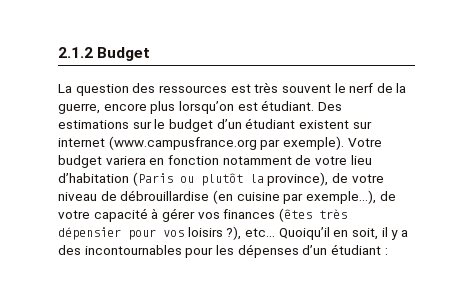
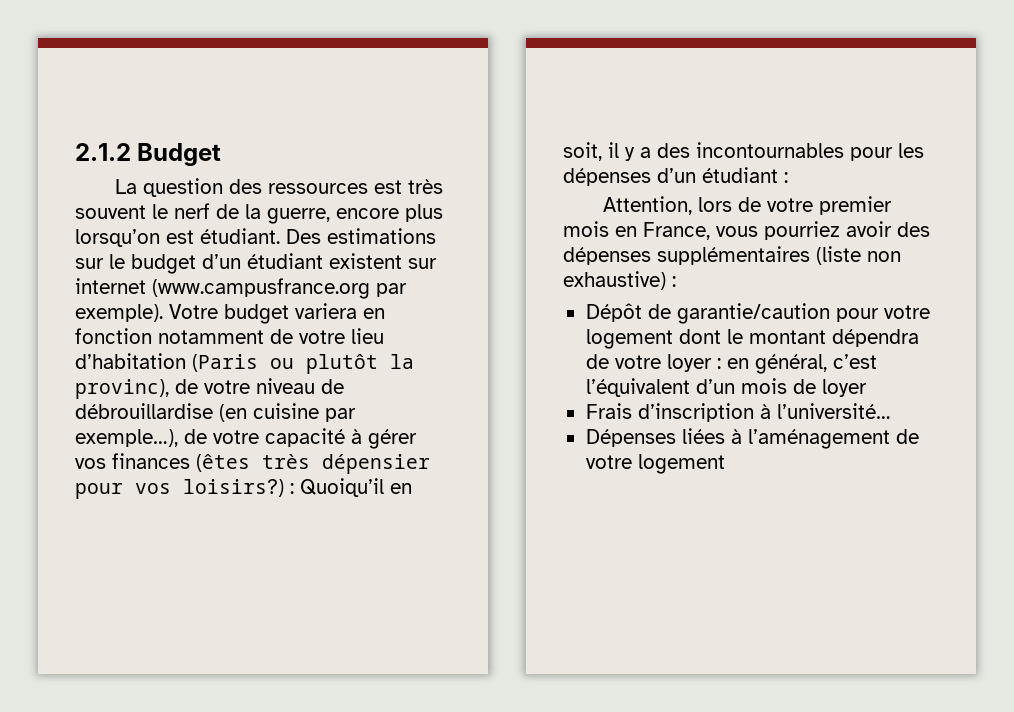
[267,172,329,186] province), -> [75,379,169,399] provinc),
[187,226,275,240] loisirs ?), etc… -> [183,479,294,497] loisirs?) :
(388, 251) none -> [603,196,893,215] [563,221,930,240] [563,246,901,265] [563,271,676,290] [585,303,930,324] [585,329,919,349] [585,354,877,374] [585,378,867,397] [585,403,891,422] [585,428,919,449] [585,454,725,474] // Attention, lors de votre premier mois en France, vous pourriez avoir des dépenses supplémentaires (liste non exhaustive) : // Dépôt de garantie/caution pour votre logement dont le montant dépendra de votre loyer : en général, c’est l’équivalent d’un mois de loyer // Frais d’inscription à l’université… // Dépenses liées à l’aménagement de votre logement

